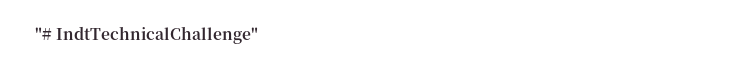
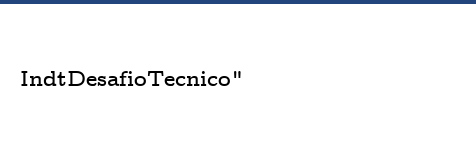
[35,26,259,44] "# IndtTechnicalChallenge" -> [20,71,244,86] IndtDesafioTecnico"

